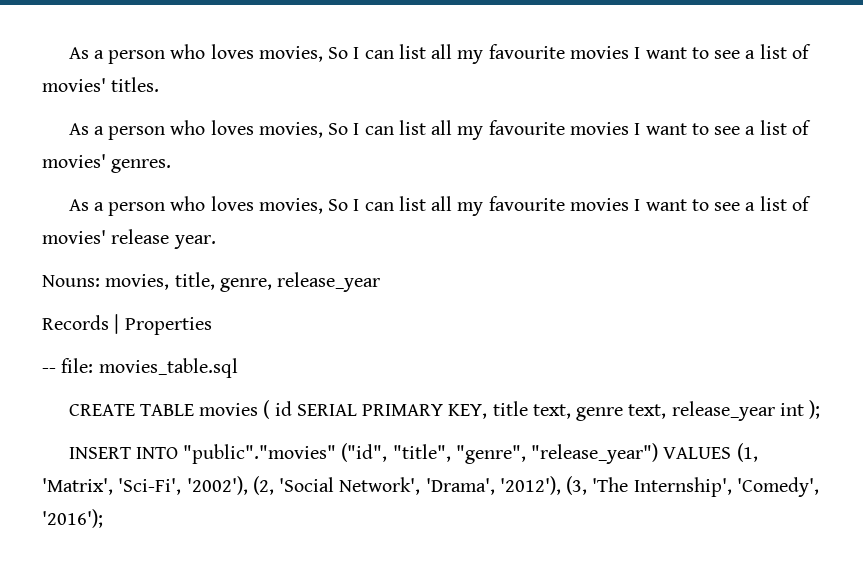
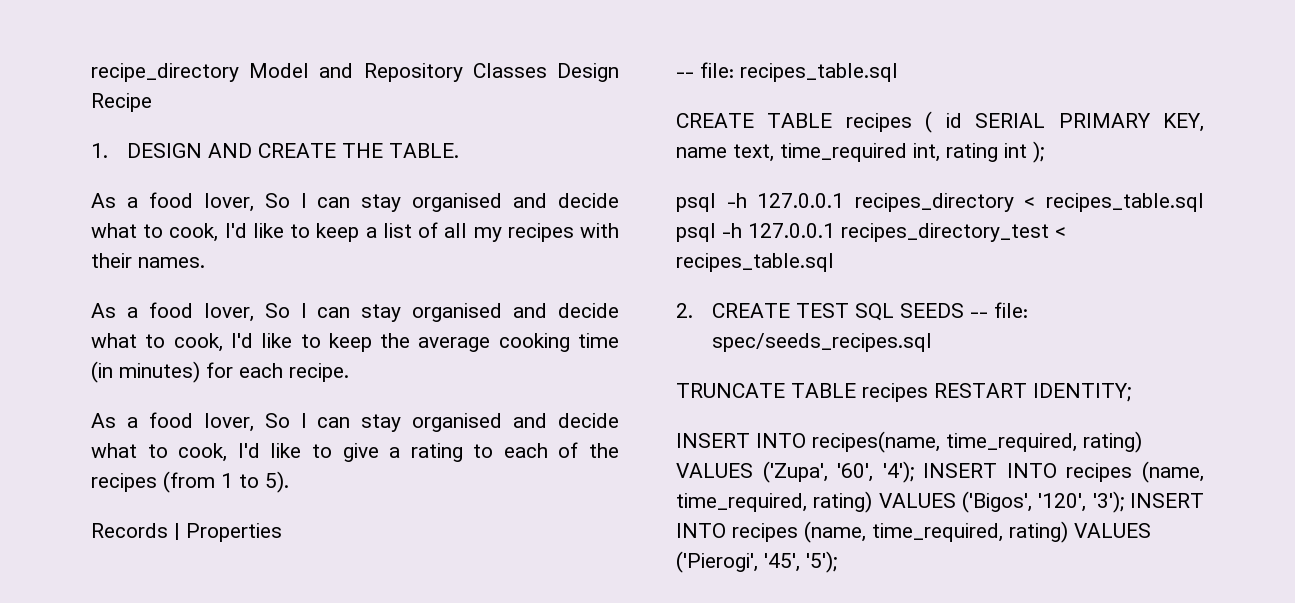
[68,44,811,64] [42,77,160,92] [68,120,811,140] [42,154,172,173] [68,196,811,216] [42,229,216,249] [42,272,381,292] As a person who loves movies, So I can list all my favourite movies I want to see a list of movies' titles. // As a person who loves movies, So I can list all my favourite movies I want to see a list of movies' genres. // As a person who loves movies, So I can list all my favourite movies I want to see a list of movies' release year. // Nouns: movies, title, genre, release_year -> [91,63,619,82] [91,93,152,112] [91,143,459,158] [91,192,619,212] [91,222,619,242] [91,253,205,268] [91,302,619,322] [91,333,620,352] [91,361,349,383] [91,412,619,432] [91,442,619,462] [91,471,289,493] recipe_directory Model and Repository Classes Design Recipe // 1. DESIGN AND CREATE THE TABLE. // As a food lover, So I can stay organised and decide what to cook, I'd like to keep a list of all my recipes with their names. // As a food lover, So I can stay organised and decide what to cook, I'd like to keep the average cooking time (in minutes) for each recipe. // As a food lover, So I can stay organised and decide what to cook, I'd like to give a rating to each of the recipes (from 1 to 5).
[98,358,238,378] movies_table.sql -> [740,63,898,82] recipes_table.sql
[199,403,259,416] movies -> [845,113,912,132] recipes
[492,400,821,421] [68,443,758,464] [42,476,819,497] [42,509,103,528] title text, genre text, release_year int ); // INSERT INTO "public"."movies" ("id", "title", "genre", "release_year") VALUES (1, 'Matrix', 'Sci-Fi', '2002'), (2, 'Social Network', 'Drama', '2012'), (3, 'The Internship', 'Comedy', '2016'); -> [676,141,1044,163] [676,193,1204,212] [676,223,1066,242] [676,253,834,272] [676,302,1028,321] [711,333,932,352] [676,383,1131,402] [676,431,1142,453] [676,461,1204,483] [676,491,1204,513] [676,521,1151,543] [676,551,837,573] name text, time_required int, rating int ); // psql -h 127.0.0.1 recipes_directory < recipes_table.sql psql -h 127.0.0.1 recipes_directory_test < recipes_table.sql // 2. CREATE TEST SQL SEEDS -- file: spec/seeds_recipes.sql // TRUNCATE TABLE recipes RESTART IDENTITY; // INSERT INTO recipes(name, time_required, rating) VALUES ('Zupa', '60', '4'); INSERT INTO recipes (name, time_required, rating) VALUES ('Bigos', '120', '3'); INSERT INTO recipes (name, time_required, rating) VALUES ('Pierogi', '45', '5');

